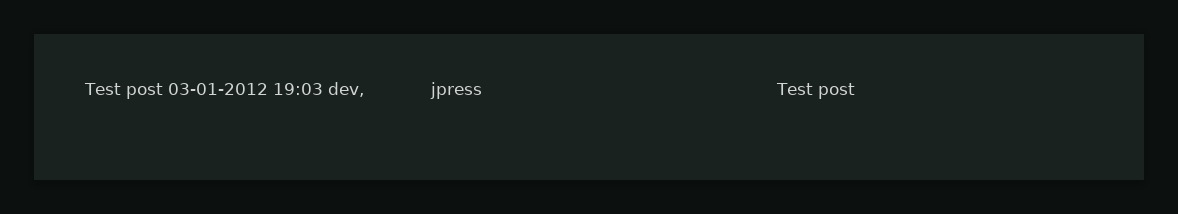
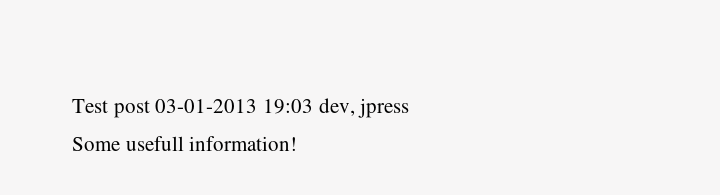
[84,83,268,99] Test post 03-01-2012 -> [72,99,258,118] Test post 03-01-2013
[776,83,855,99] Test post -> [72,136,298,151] Some usefull information!

